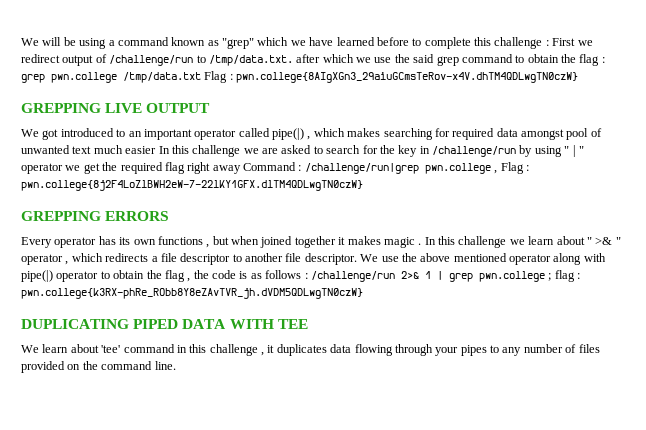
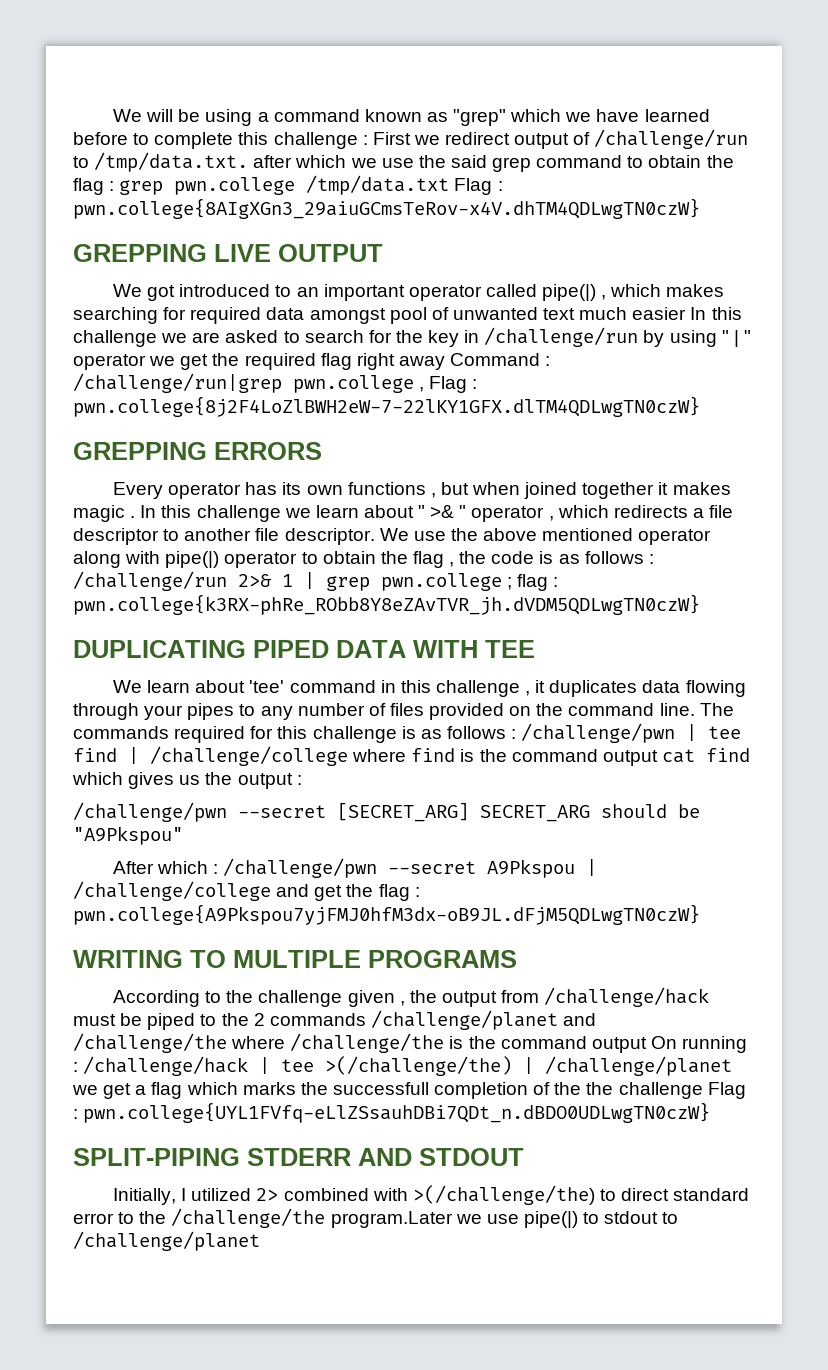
(176, 365) none -> [699,703,734,716] [73,723,742,743] [73,746,750,766] [72,772,302,789] [73,802,700,822] [73,826,183,845] [112,858,598,878] [73,881,420,901] [73,904,700,925] [73,950,517,968] [112,987,710,1007] [73,1010,597,1030] [73,1033,748,1053] [73,1056,733,1076] [72,1082,746,1099] [73,1102,711,1123] [73,1148,524,1166] [112,1185,750,1205] [73,1208,679,1228] [73,1231,260,1251] The commands required for this challenge is as follows : /challenge/pwn | tee find | /challenge/college where find is the command output cat find which gives us the output : // /challenge/pwn --secret [SECRET_ARG] SECRET_ARG should be "A9Pkspou" // After which : /challenge/pwn --secret A9Pkspou | /challenge/college and get the flag : pwn.college{A9Pkspou7yjFMJ0hfM3dx-oB9JL.dFjM5QDLwgTN0czW} // WRITING TO MULTIPLE PROGRAMS // According to the challenge given , the output from /challenge/hack must be piped to the 2 commands /challenge/planet and /challenge/the where /challenge/the is the command output On running : /challenge/hack | tee >(/challenge/the) | /challenge/planet we get a flag which marks the successfull completion of the the challenge Flag : pwn.college{UYL1FVfq-eLlZSsauhDBi7QDt_n.dBDO0UDLwgTN0czW} // SPLIT-PIPING STDERR AND STDOUT // Initially, I utilized 2> combined with >(/challenge/the) to direct standard error to the /challenge/the program.Later we use pipe(|) to stdout to /challenge/planet

